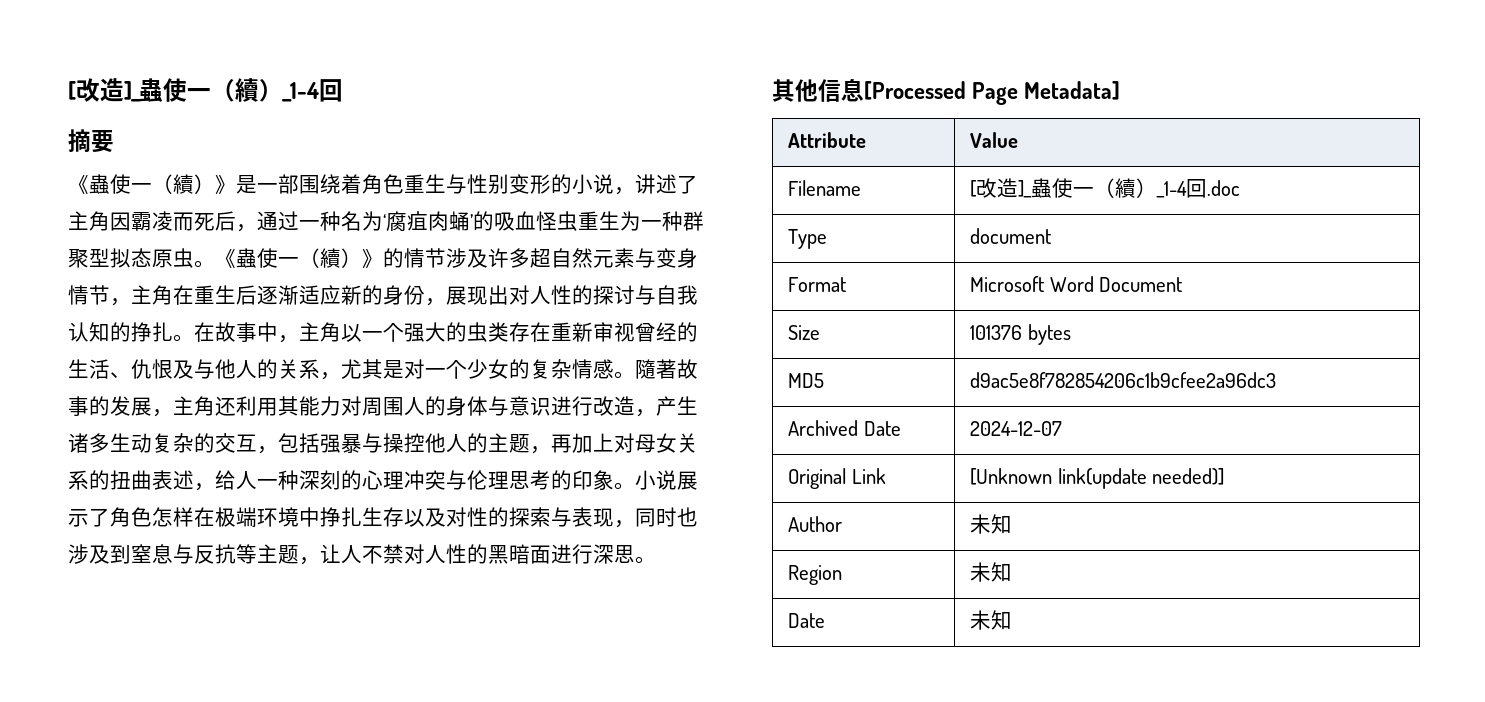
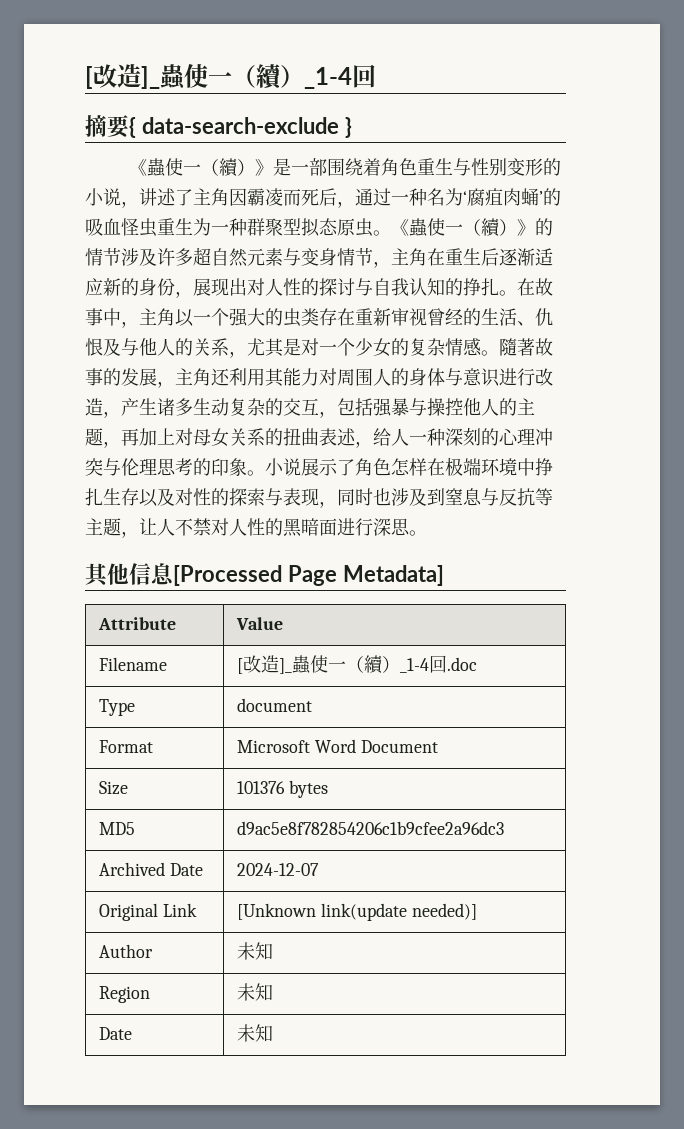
(114, 141) none -> [129,117,352,138] { data-search-exclude }

